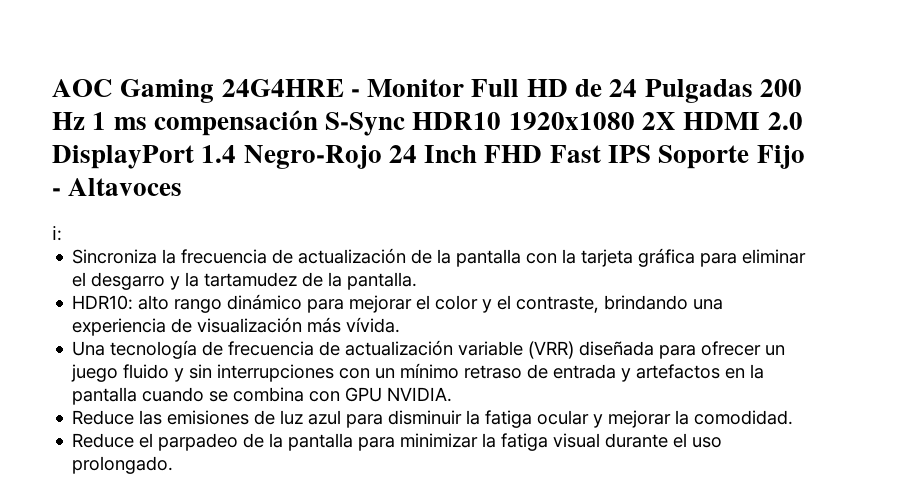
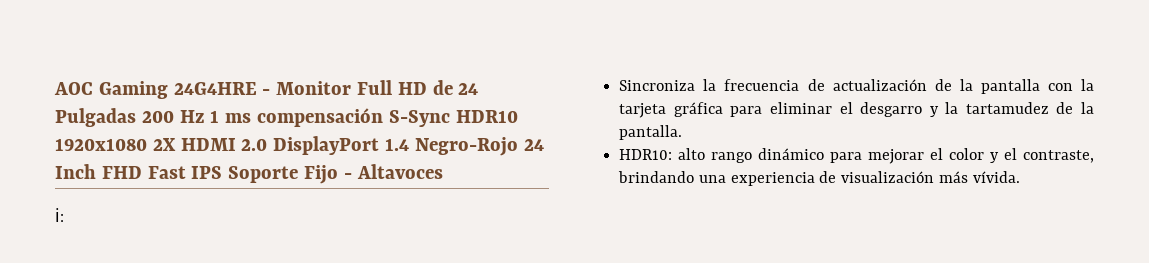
[72,340,786,359] [71,363,765,382] [72,387,453,405] [72,410,794,428] [72,433,723,451] [72,456,174,474] // Una tecnología de frecuencia de actualización variable (VRR) diseñada para ofrecer un juego fluido y sin interrupciones con un mínimo retraso de entrada y artefactos en la pantalla cuando se combina con GPU NVIDIA. // Reduce las emisiones de luz azul para disminuir la fatiga ocular y mejorar la comodidad. // Reduce el parpadeo de la pantalla para minimizar la fatiga visual durante el uso prolongado. -> (1020, 177) none

